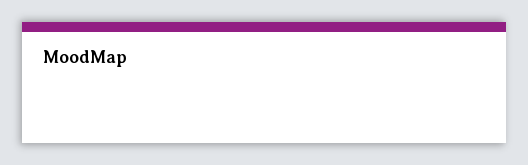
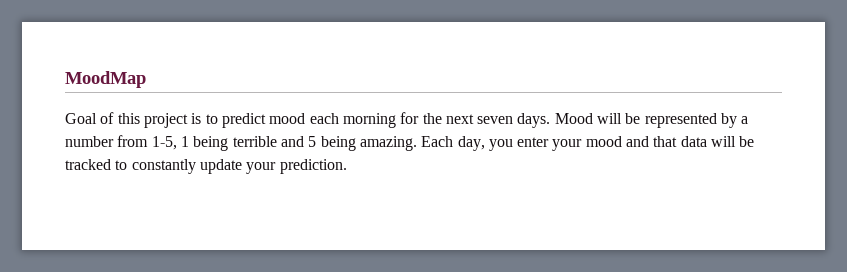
(127, 58) none -> [65,112,749,128] [65,135,755,151] [65,159,347,174] // Goal of this project is to predict mood each morning for the next seven days. Mood will be represented by a number from 1-5, 1 being terrible and 5 being amazing. Each day, you enter your mood and that data will be tracked to constantly update your prediction.

